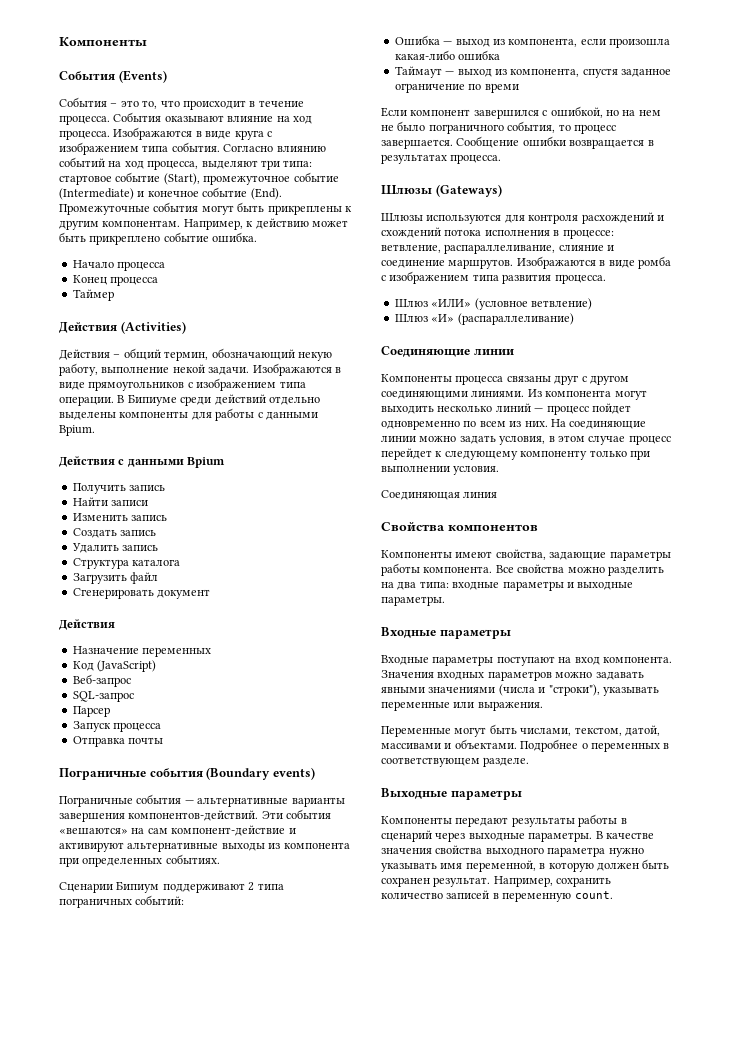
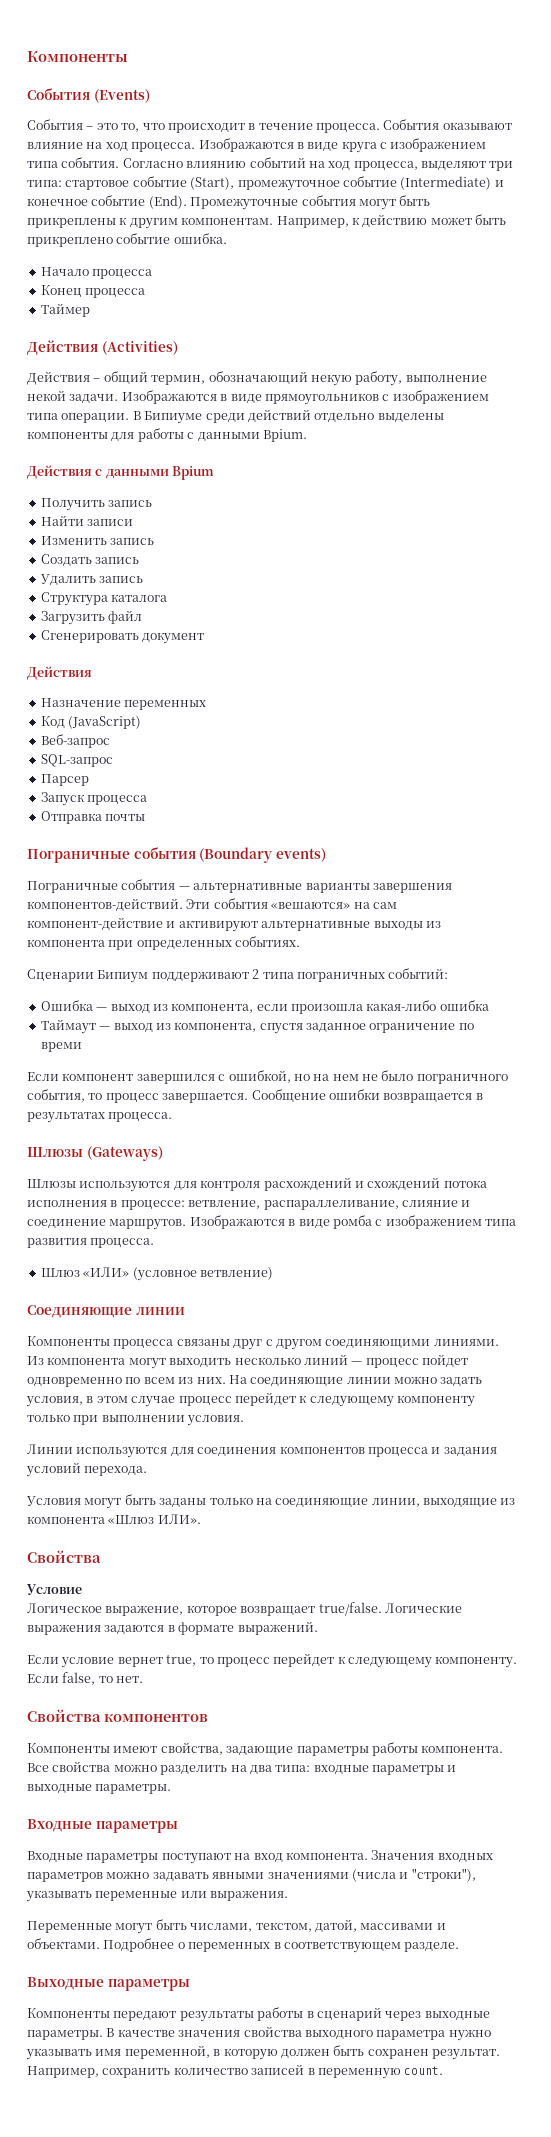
[394,313,574,325] // Шлюз «И» (распараллеливание) -> (273, 1273) none
[381,490,498,500] Соединяющая линия -> [27,1444,497,1458] [26,1462,148,1477] [26,1494,516,1509] [27,1514,201,1524] [27,1550,101,1563] [27,1584,82,1595] [27,1602,462,1616] [27,1621,318,1635] [27,1653,518,1668] [27,1672,144,1685] Линии используются для соединения компонентов процесса и задания условий перехода. // Условия могут быть заданы только на соединяющие линии, выходящие из компонента «Шлюз ИЛИ». // Свойства // Условие // Логическое выражение, которое возвращает true/false. Логические выражения задаются в формате выражений. // Если условие вернет true, то процесс перейдет к следующему компоненту. Если false, то нет.

